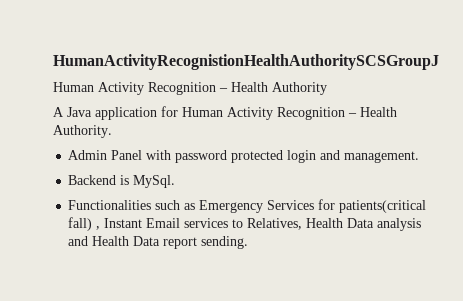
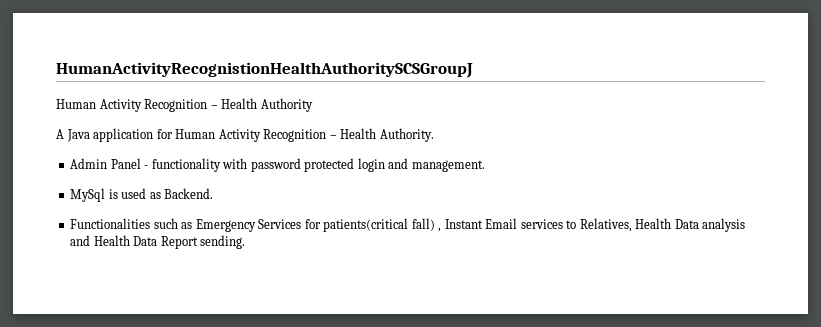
(143, 155) none -> [144,158,221,172] - functionality
[68,175,176,188] Backend is MySql. -> [70,188,214,202] MySql is used as Backend.
[163,237,198,249] report -> [160,236,198,249] Report

